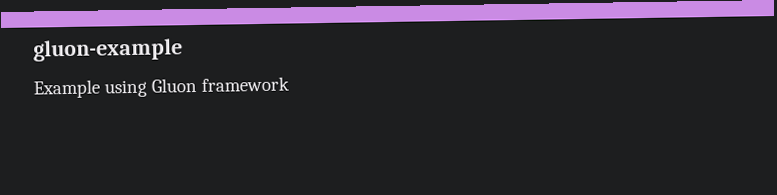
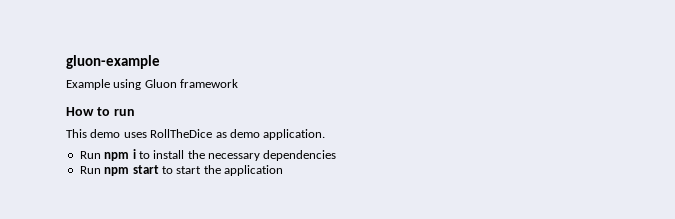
(291, 84) none -> [66,107,135,116] [66,129,326,140] [79,149,337,161] [79,165,283,176] // How to run // This demo uses RollTheDice as demo application. // Run npm i to install the necessary dependencies // Run npm start to start the application

